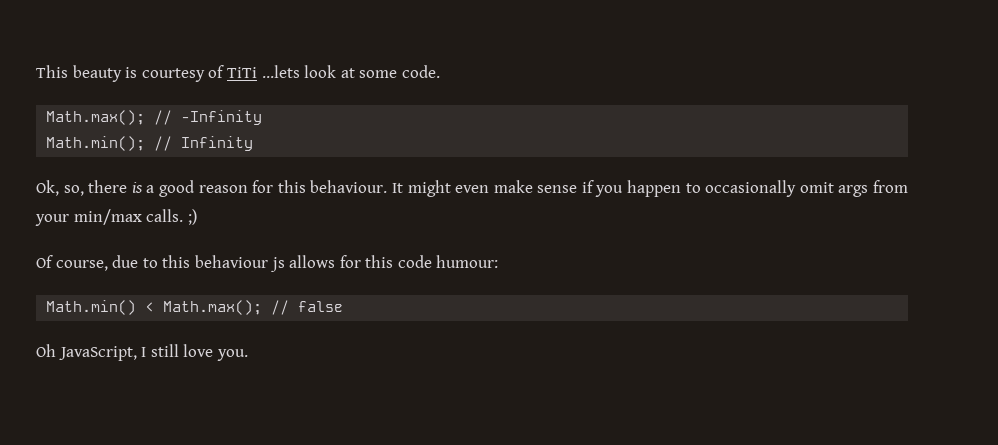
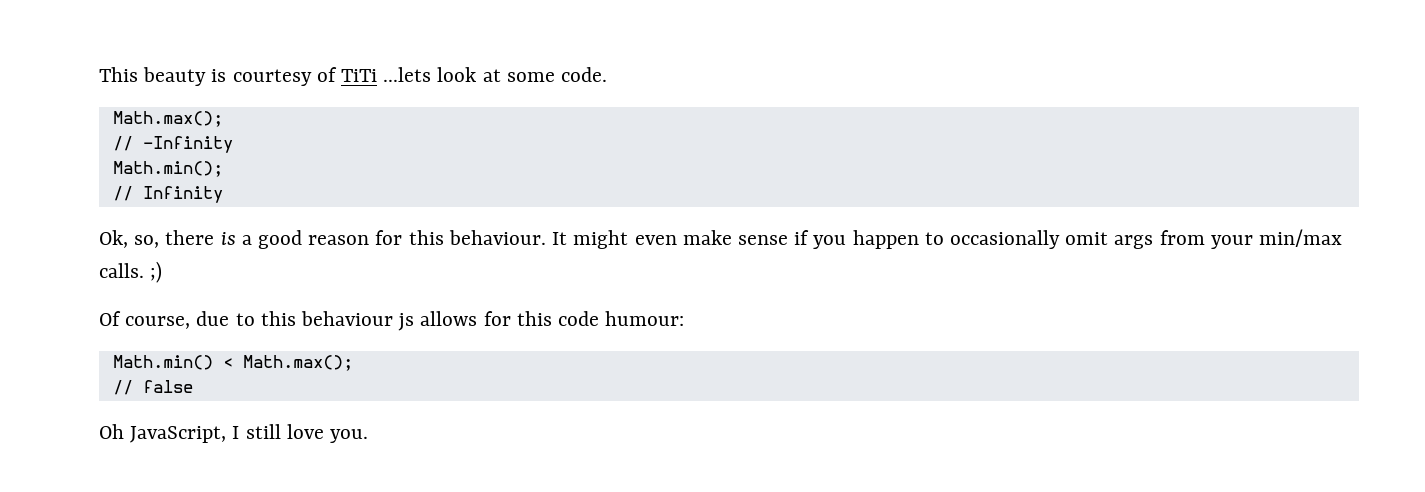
(146, 117) none -> (223, 119) //
(146, 143) none -> (223, 169) //
(263, 307) none -> (353, 363) //

